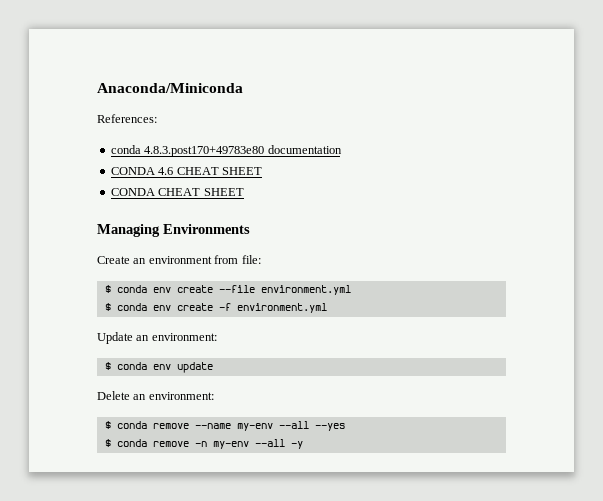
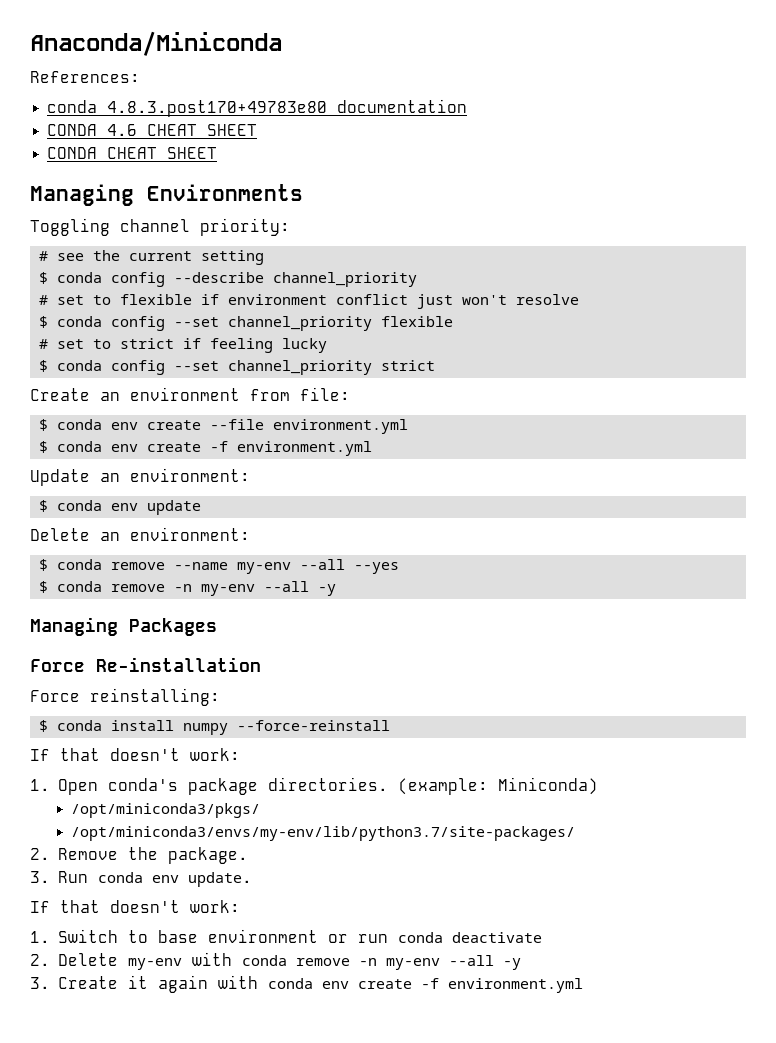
(250, 229) none -> [30,218,290,236] [39,250,265,265] [39,272,418,287] [39,294,580,309] [39,316,454,331] [39,338,328,353] [39,360,436,375] // Toggling channel priority: // # see the current setting // $ conda config --describe channel_priority // # set to flexible if environment conflict just won't resolve // $ conda config --set channel_priority flexible // # set to strict if feeling lucky // $ conda config --set channel_priority strict
(303, 445) none -> [30,617,217,636] [30,657,261,672] [30,688,220,706] [39,720,391,735] [30,748,240,761] [30,777,598,795] [71,803,261,818] [71,826,576,841] [30,847,248,864] [30,871,252,887] [30,900,240,913] [30,929,542,943] [30,952,521,970] [30,975,583,993] // Managing Packages // Force Re-installation // Force reinstalling: // $ conda install numpy --force-reinstall // If that doesn't work: // 1. Open conda's package directories. (example: Miniconda) // /opt/miniconda3/pkgs/ // /opt/miniconda3/envs/my-env/lib/python3.7/site-packages/ // 2. Remove the package. // 3. Run conda env update. // If that doesn't work: // 1. Switch to base environment or run conda deactivate // 2. Delete my-env with conda remove -n my-env --all -y // 3. Create it again with conda env create -f environment.yml

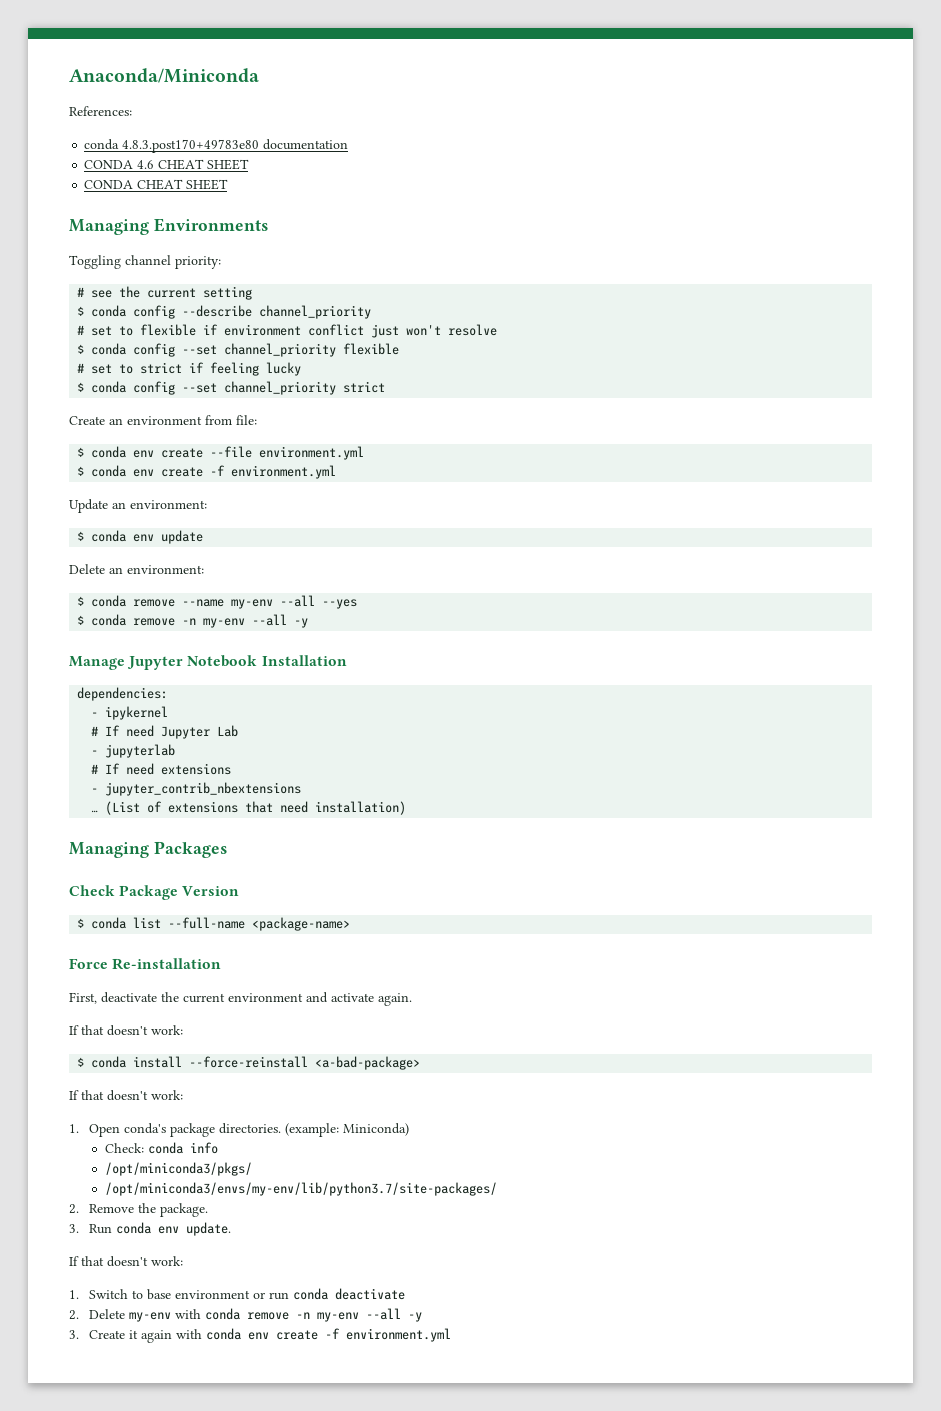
[30,617,217,636] [30,657,261,672] [30,688,220,706] Managing Packages // Force Re-installation // Force reinstalling: -> [69,655,347,670] [77,687,169,701] [91,706,169,720] [91,725,239,739] [91,744,176,758] [91,763,232,775] [91,782,302,796] [91,801,407,815] [69,841,227,858] [69,885,240,900] [77,917,351,931] [69,958,222,970] [69,992,412,1006] [69,1025,183,1036] Manage Jupyter Notebook Installation // dependencies: // - ipykernel // # If need Jupyter Lab // - jupyterlab // # If need extensions // - jupyter_contrib_nbextensions // … (List of extensions that need installation) // Managing Packages // Check Package Version // $ conda list --full-name <package-name> // Force Re-installation // First, deactivate the current environment and activate again. // If that doesn't work:
[183,723,229,735] numpy -> (183, 1062) none
(391, 725) none -> [315,1056,421,1070] <a-bad-package>
(598, 786) none -> [104,1142,218,1154] // Check: conda info

